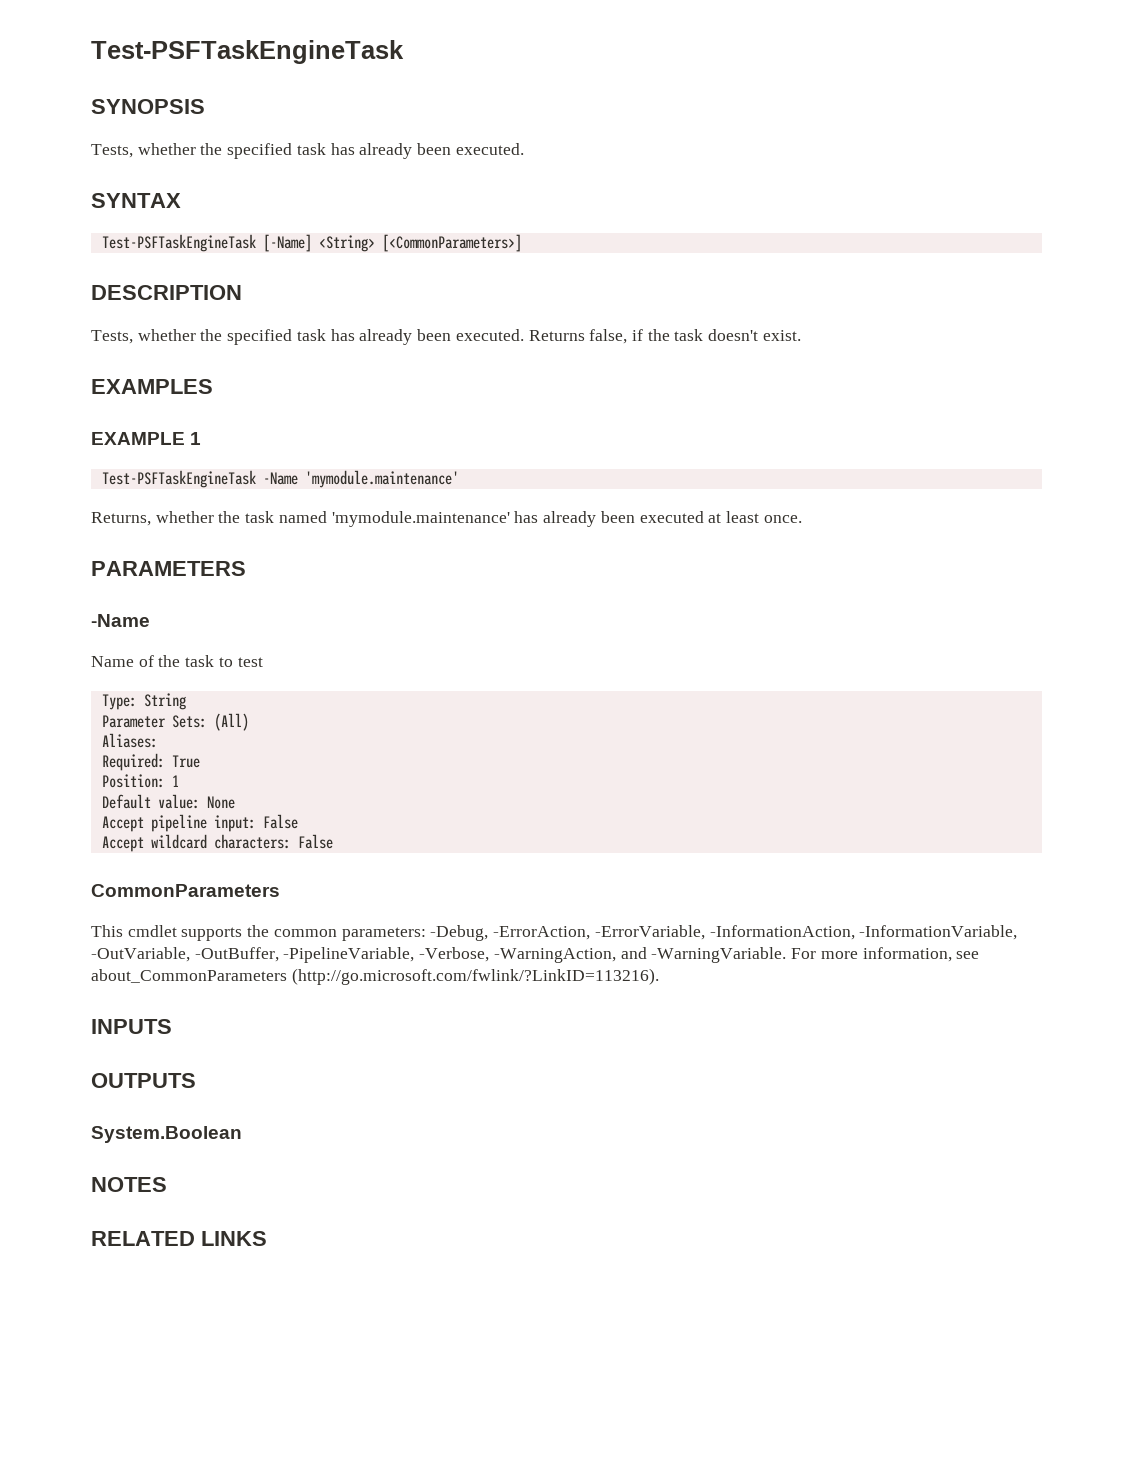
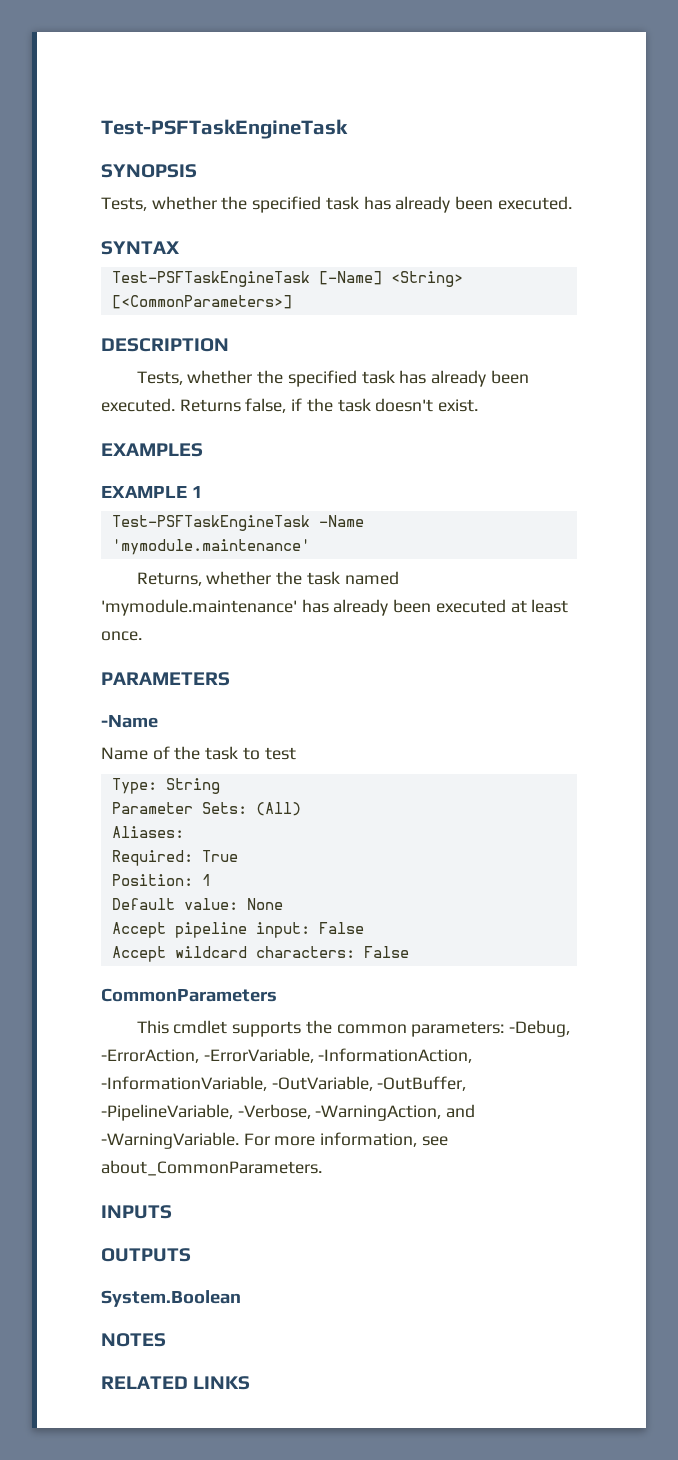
[91,968,659,985] about_CommonParameters (http://go.microsoft.com/fwlink/?LinkID=113216). -> [101,1160,322,1176] about_CommonParameters.

